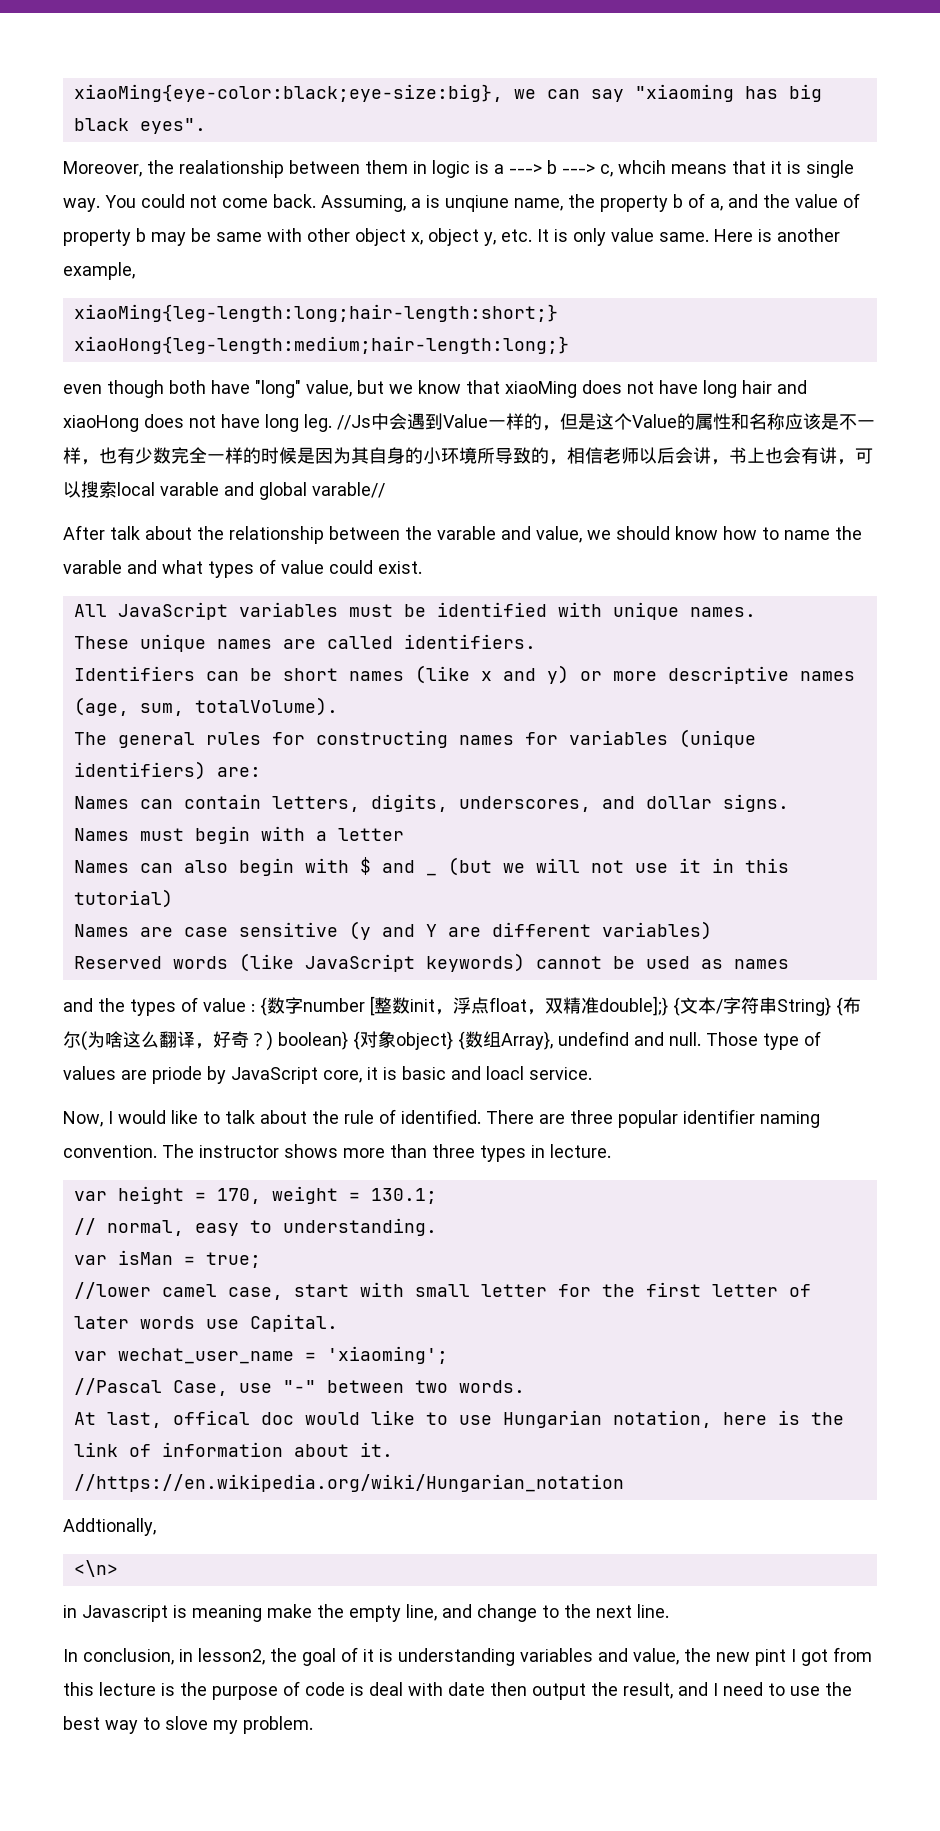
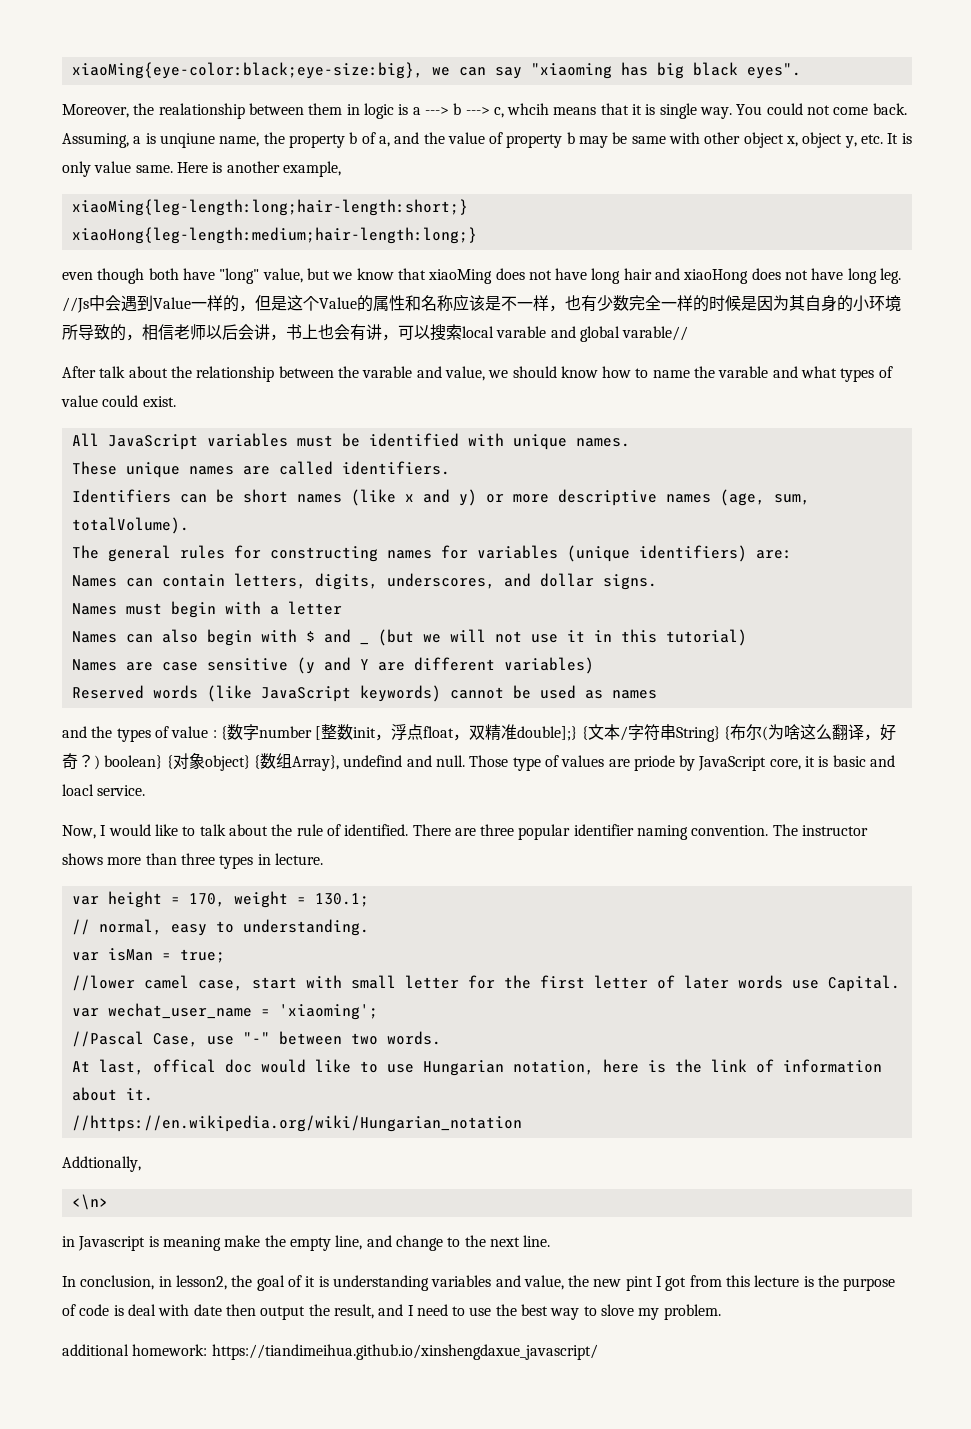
(313, 1725) none -> [62,1344,598,1360] // additional homework: https://tiandimeihua.github.io/xinshengdaxue_javascript/

